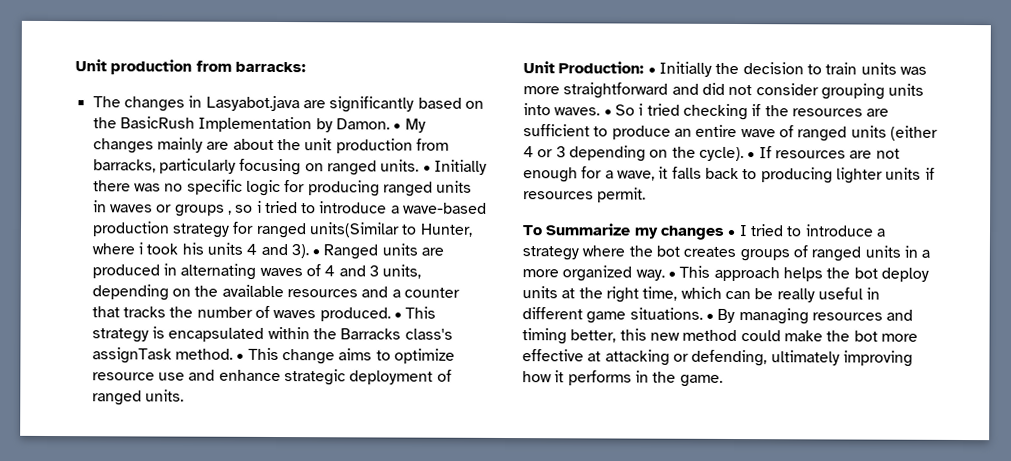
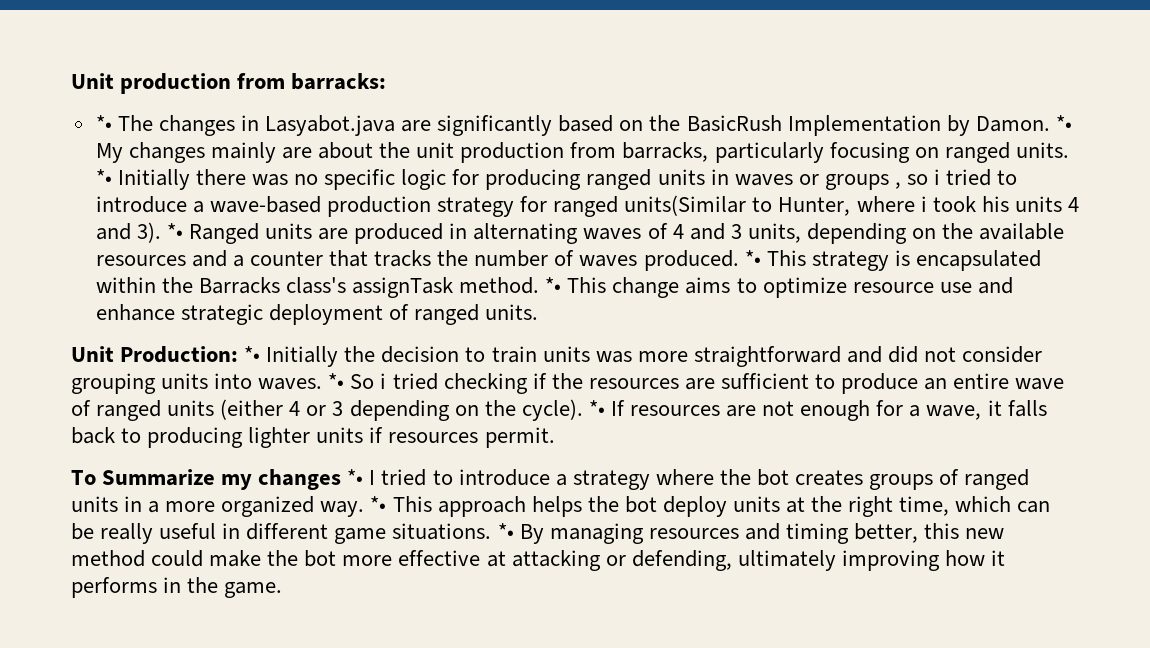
(306, 67) none -> [95,115,112,131] *•
[393,123,402,130] • -> [1055,115,1072,131] *•
[422,165,431,172] • -> [95,169,112,185] *•
[312,249,321,256] • -> [166,223,183,239] *•
[393,312,402,319] • -> [744,250,761,266] *•
[236,353,245,360] • -> [545,277,562,293] *•
[647,67,656,74] • -> [244,346,261,362] *•
[603,109,612,116] • -> [328,373,345,389] *•
[747,152,756,159] • -> [588,400,605,416] *•
[727,229,737,237] • -> [347,469,364,485] *•
[667,271,676,278] • -> [370,496,387,512] *•
[705,313,714,320] • -> [497,523,514,539] *•

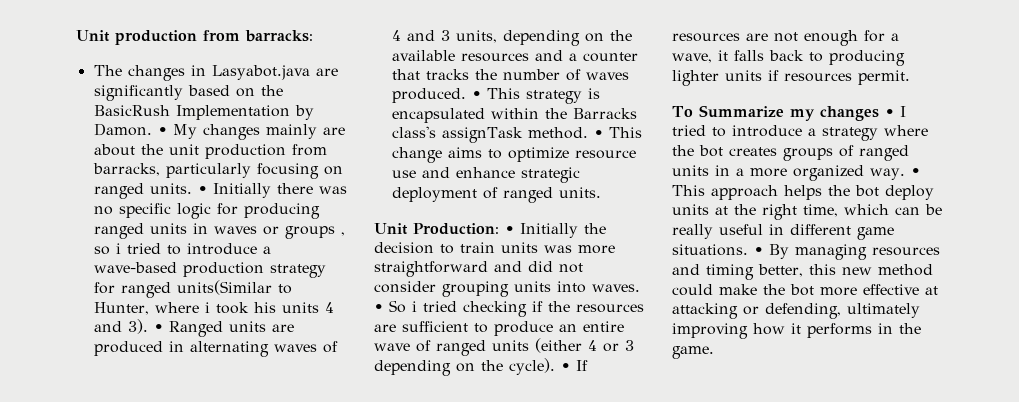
[95,115,112,131] *• -> (313, 36) none
[1055,115,1072,131] *• -> [157,127,167,135] •
[95,169,112,185] *• -> [197,186,207,194] •
[166,223,183,239] *• -> [153,324,163,332] •
[744,250,761,266] *• -> [471,91,481,99] •
[545,277,562,293] *• -> [593,130,603,138] •
[244,346,261,362] *• -> [505,226,514,234] •
[328,373,345,389] *• -> [374,304,383,312] •
[588,400,605,416] *• -> [561,363,570,371] •
[347,469,364,485] *• -> [884,109,894,117] •
[370,496,387,512] *• -> [910,168,920,176] •
[497,523,514,539] *• -> [754,247,763,255] •

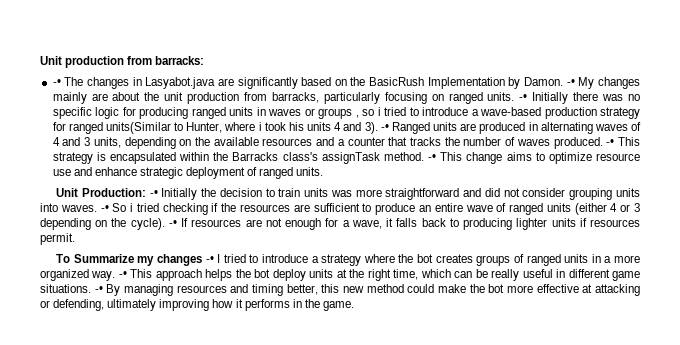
(313, 36) none -> [52,79,61,86] -•
[157,127,167,135] • -> [566,79,575,86] -•
[197,186,207,194] • -> [519,94,528,101] -•
[153,324,163,332] • -> [380,124,389,131] -•
[471,91,481,99] • -> [606,139,615,146] -•
[593,130,603,138] • -> [428,154,437,161] -•
[505,226,514,234] • -> [149,190,158,197] -•
[374,304,383,312] • -> [100,205,109,212] -•
[561,363,570,371] • -> [168,220,177,227] -•
[884,109,894,117] • -> [205,256,214,263] -•
[910,168,920,176] • -> [118,271,127,278] -•
[754,247,763,255] • -> [94,286,103,293] -•

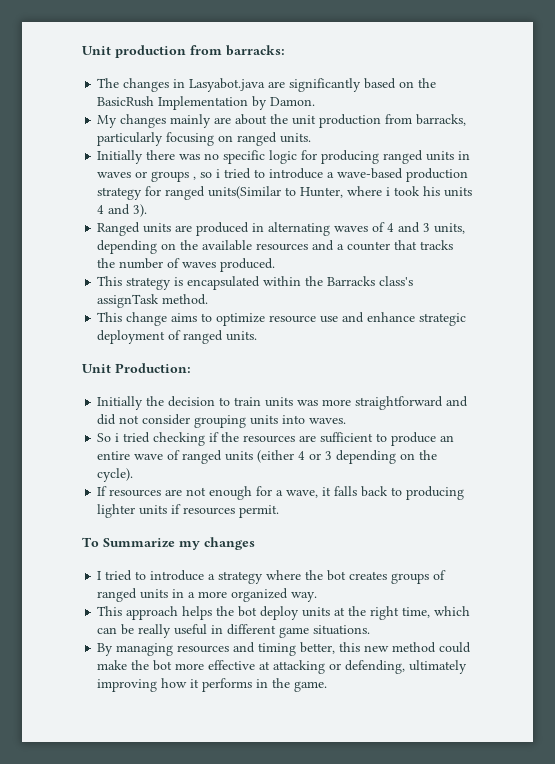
[52,79,61,86] -• -> (285, 50) none
[566,79,575,86] -• -> (316, 101) //
[519,94,528,101] -• -> (312, 138) //
[380,124,389,131] -• -> (148, 210) //
[606,139,615,146] -• -> (276, 265) //
[428,154,437,161] -• -> (209, 299) //
[149,190,158,197] -• -> (191, 368) //
[100,205,109,212] -• -> (347, 421) //
[168,220,177,227] -• -> (134, 475) //
[205,256,214,263] -• -> (255, 543) //
[118,271,127,278] -• -> (318, 597) //
[94,286,103,293] -• -> (371, 630) //

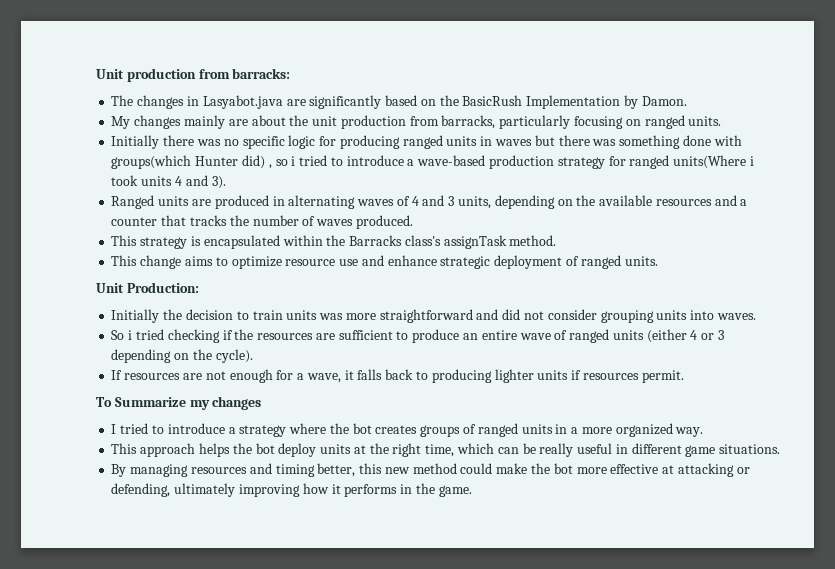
[135,171,190,182] or groups -> [534,135,742,149] [111,155,265,169] but there was something done with groups(which Hunter did)
[208,186,383,199] units(Similar to Hunter, where -> [673,155,747,169] units(Where
[423,186,441,196] his -> (139, 180) none

